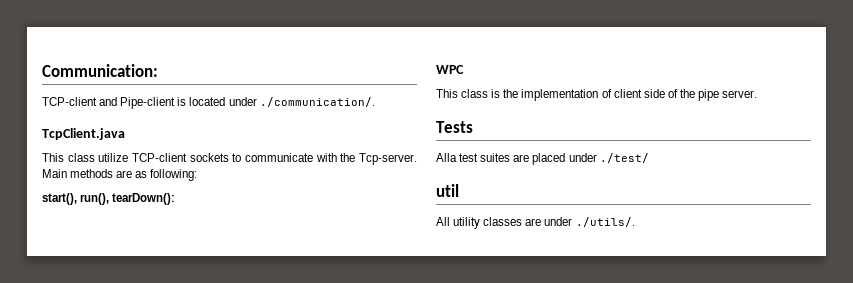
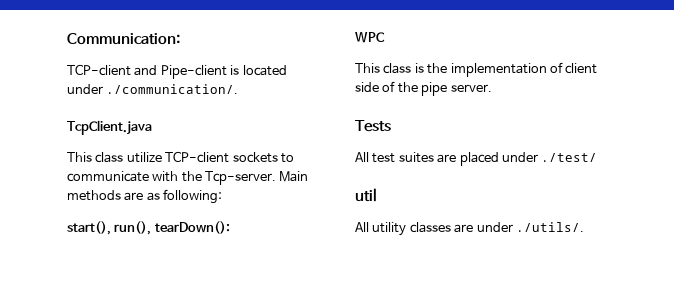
[436,153,457,162] Alla -> [355,152,369,162] All

